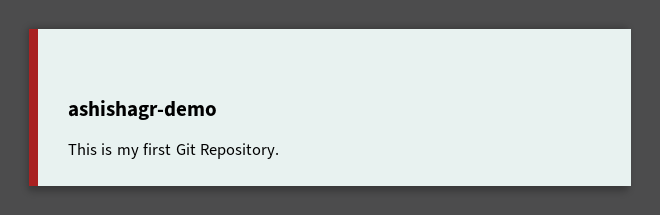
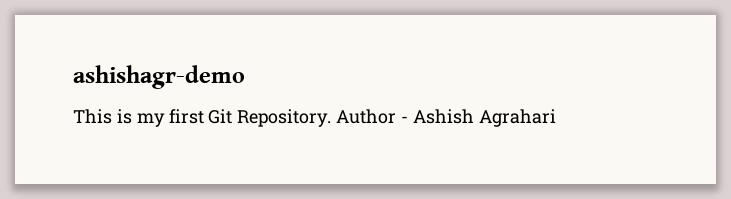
(280, 151) none -> [336,109,556,127] Author - Ashish Agrahari

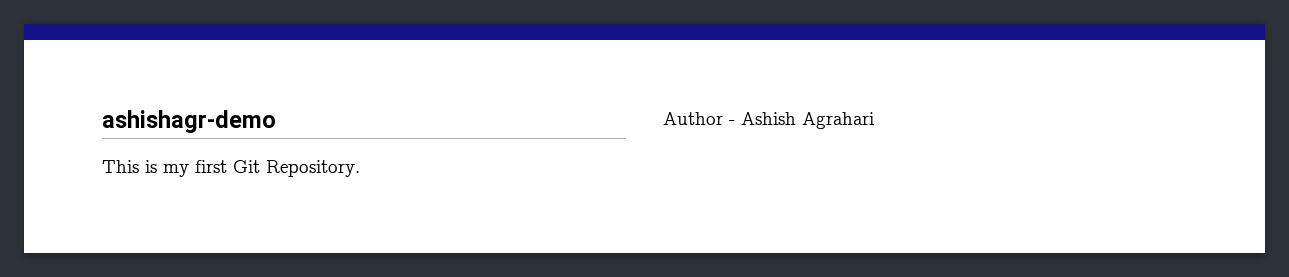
(332, 118) none -> (360, 168) //

